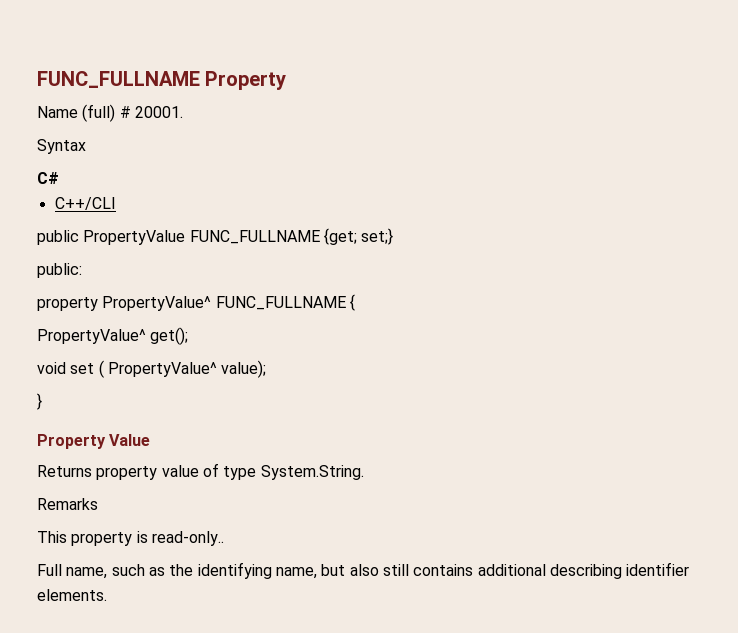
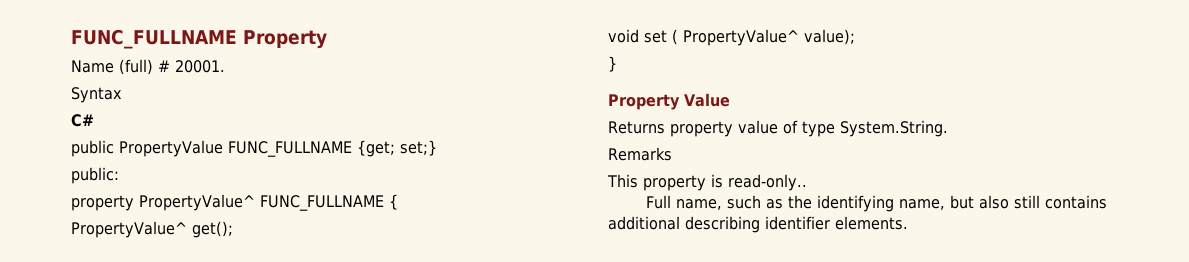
[54,197,116,210] // C++/CLI -> (94, 120) none

